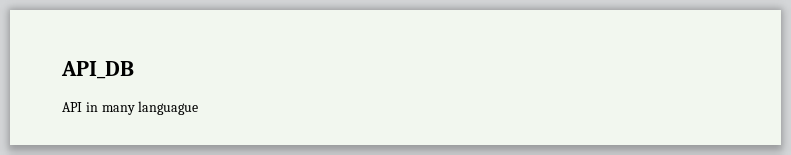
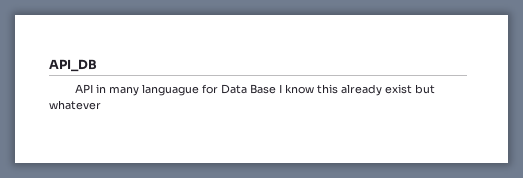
(199, 108) none -> [202,84,436,96] [49,100,101,110] for Data Base I know this already exist but whatever

